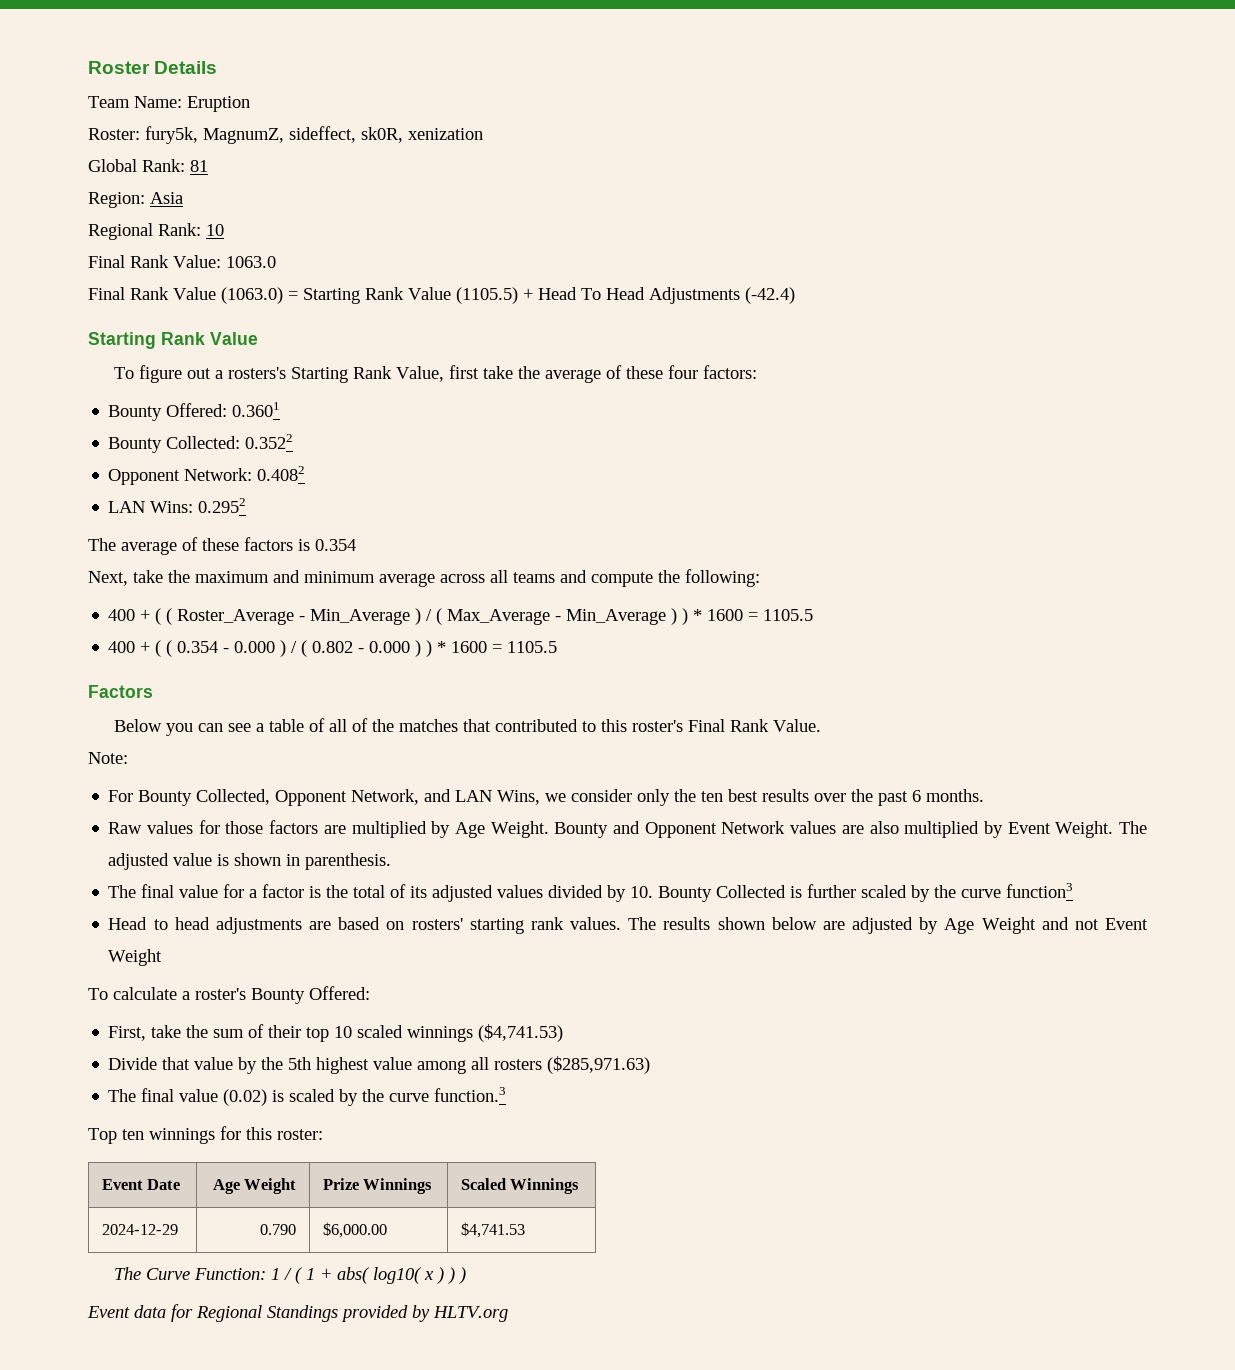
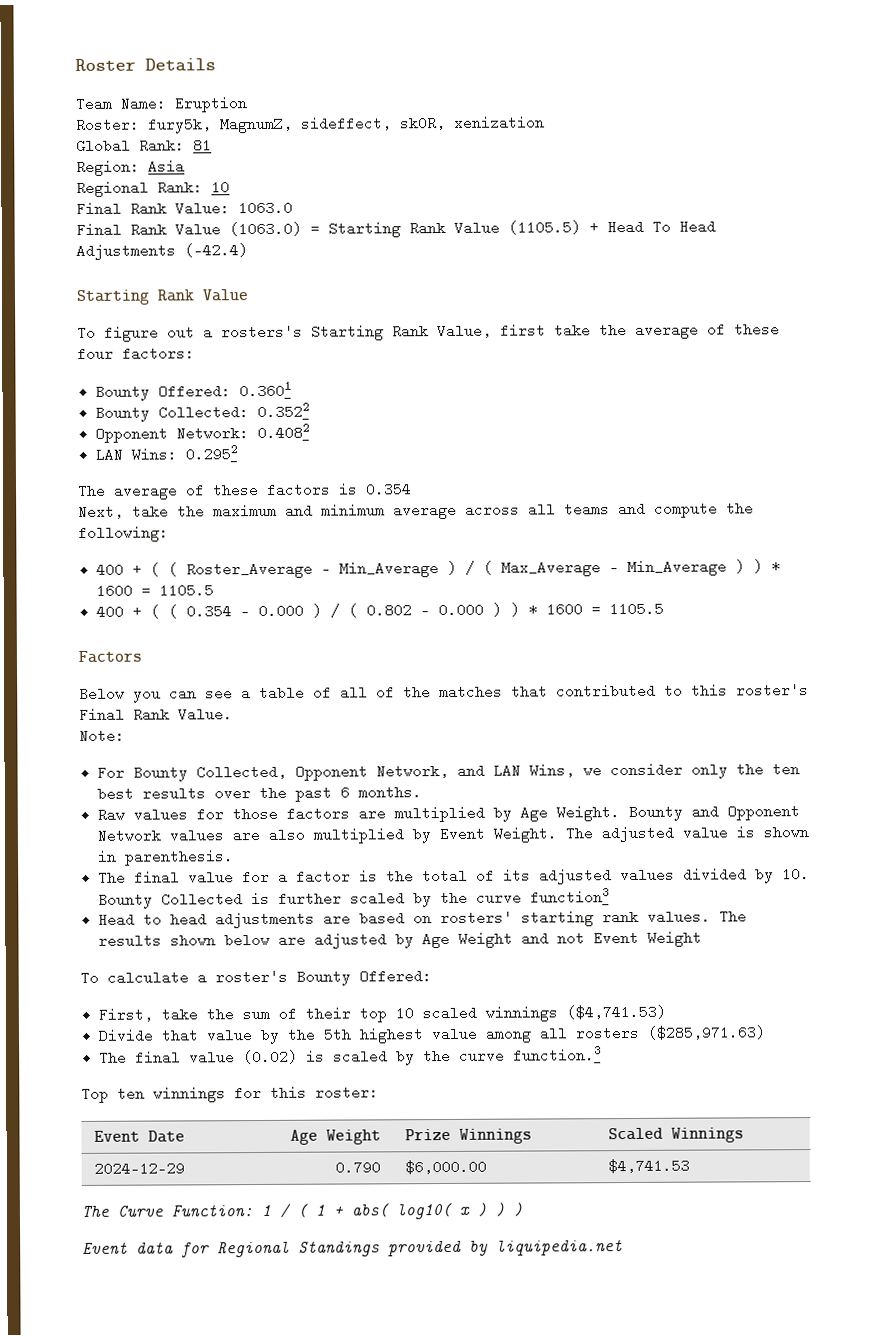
[433,1306,508,1322] HLTV.org -> [496,1239,623,1256] liquipedia.net

